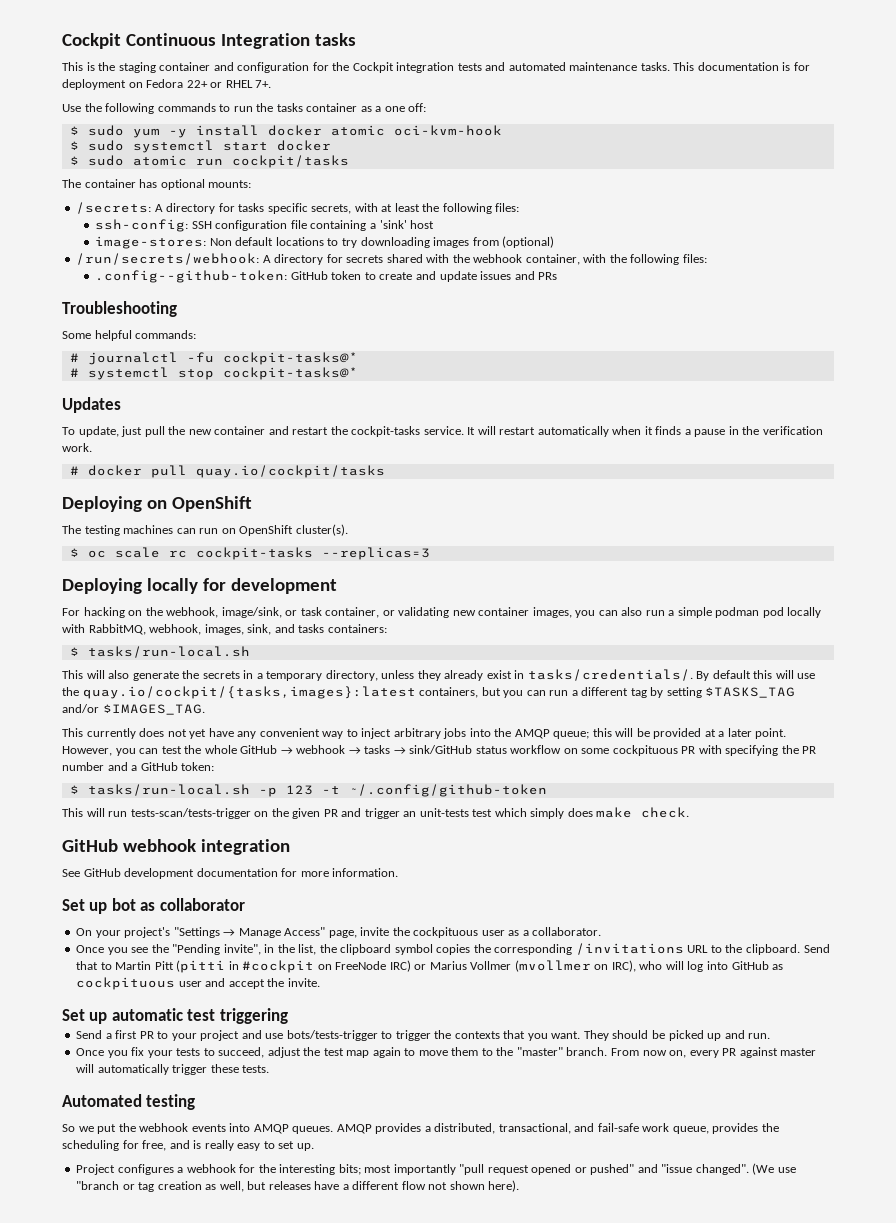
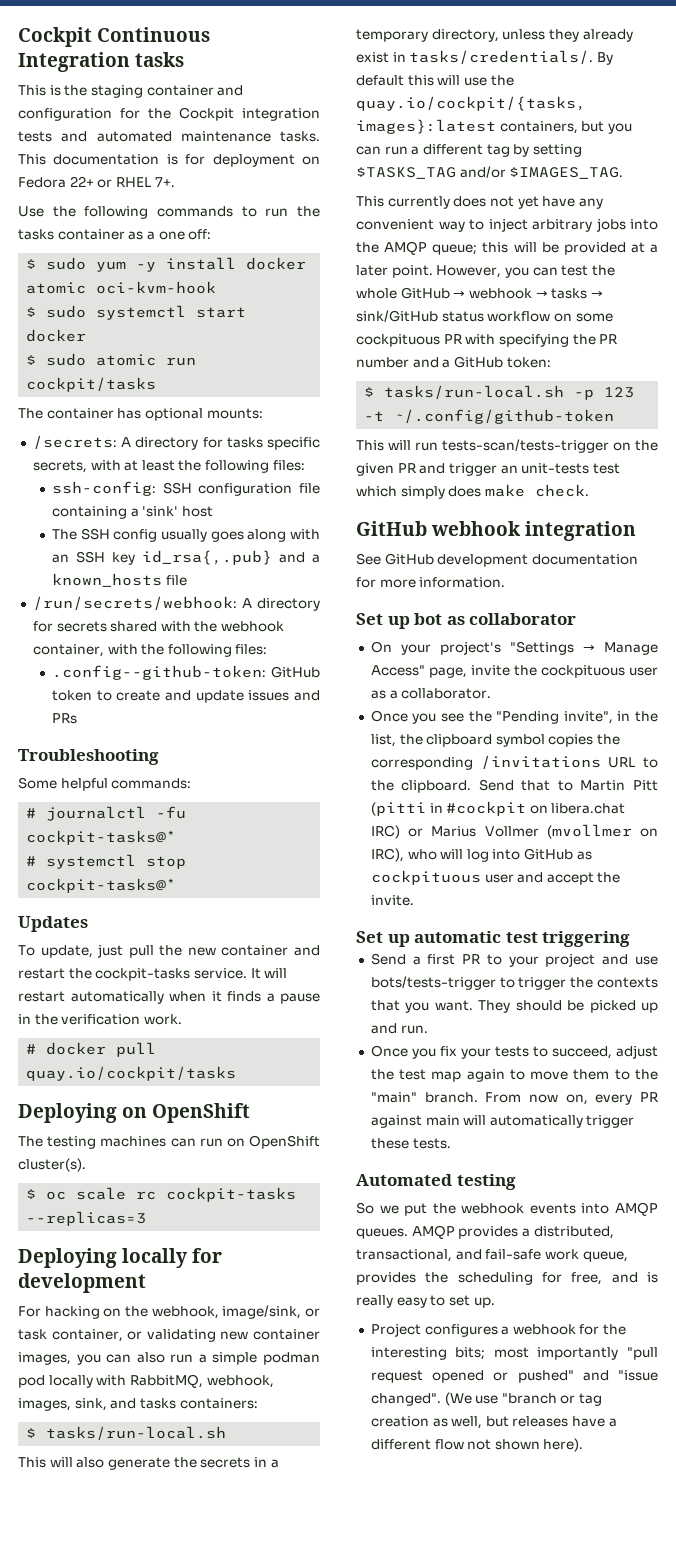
[95,236,555,249] image-stores: Non default locations to try downloading images from (optional) -> [52,528,320,542] [52,550,320,565] [52,573,187,587] The SSH config usually goes along with an SSH key id_rsa{,.pub} and a known_hosts file
[335,961,387,970] FreeNode -> [551,803,626,814] libera.chat
[516,1047,563,1056] "master" -> [370,1092,417,1103] "main"
[780,1048,817,1056] master -> [425,1115,460,1126] main

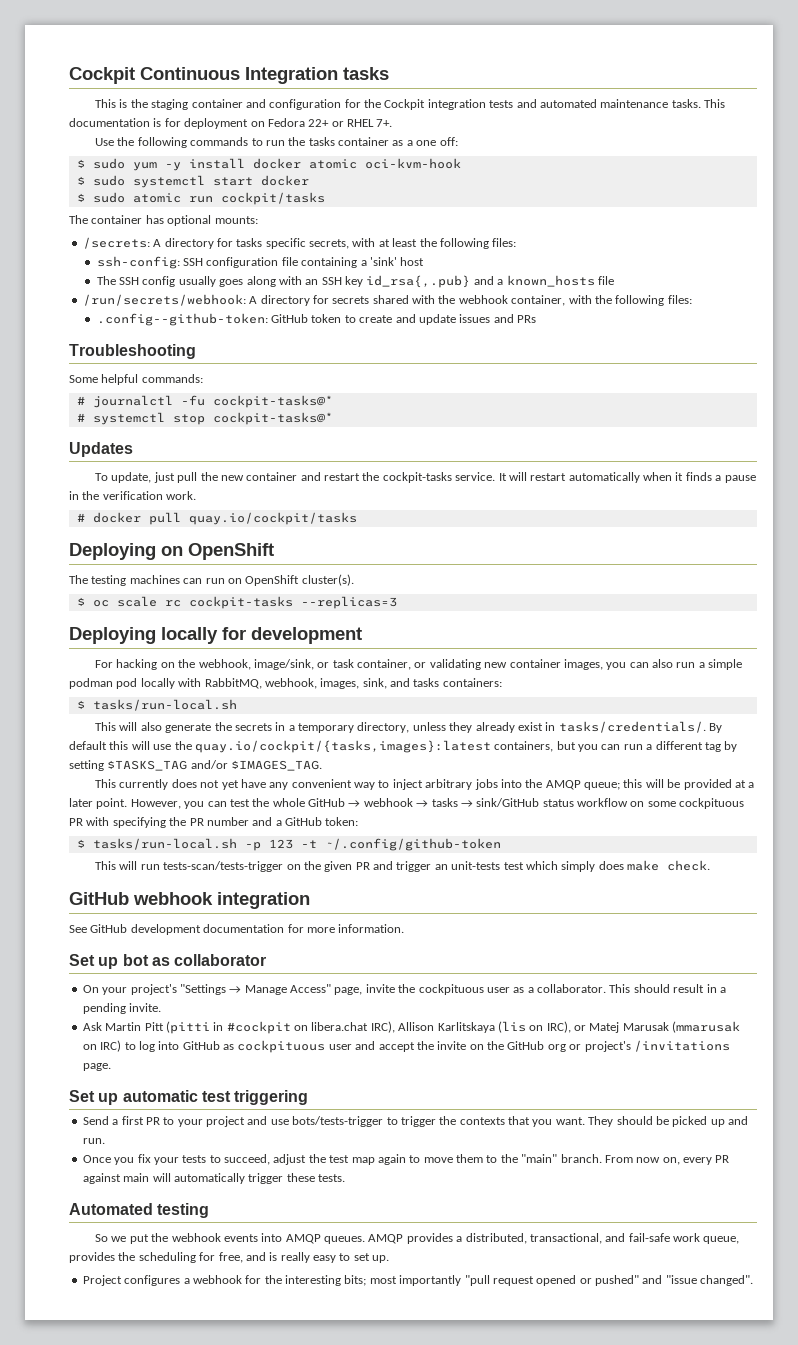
[370,710,658,724] [370,734,621,747] [370,755,658,770] [370,779,573,793] // Once you see the "Pending invite", in the list, the clipboard symbol copies the corresponding /invitations URL to the clipboard. Send that to -> [609,984,726,993] [82,1003,162,1014] [82,1022,102,1031] This should result in a pending invite. // Ask
[370,824,658,839] [370,848,464,862] IRC) or Marius Vollmer (mvollmer on IRC), who will -> [370,1021,741,1033] [82,1040,136,1052] IRC), Allison Karlitskaya (lis on IRC), or Matej Marusak (mmarusak on IRC) to
[370,895,414,906] invite. -> [437,1040,730,1052] [82,1063,111,1071] invite on the GitHub org or project's /invitations page.
[444,1392,603,1406] [370,1416,617,1429] [370,1438,584,1452] (We use "branch or tag creation as well, but releases have a different flow not shown here). -> (754, 1280) none

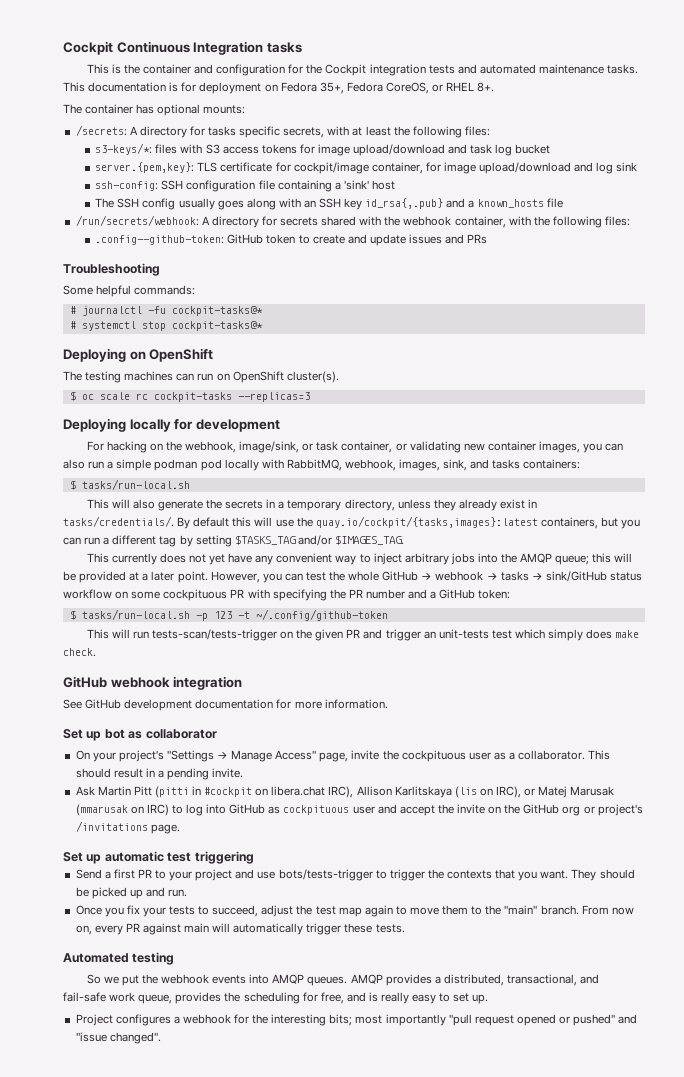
[151,99,189,110] staging -> (140, 69) none
[308,119,393,127] [95,137,458,148] [76,158,461,171] [76,175,309,188] [76,192,325,205] 22+ or RHEL 7+. // Use the following commands to run the tasks container as a one off: // $ sudo yum -y install docker atomic oci-kvm-hook // $ sudo systemctl start docker // $ sudo atomic run cockpit/tasks -> [319,82,495,94] 35+, Fedora CoreOS, or RHEL 8+.
(517, 242) none -> [95,143,551,156] [95,162,638,174] // s3-keys/*: files with S3 access tokens for image upload/download and task log bucket // server.{pem,key}: TLS certificate for cockpit/image container, for image upload/download and log sink
[69,442,133,457] [95,472,756,483] [69,491,197,500] [76,512,357,525] // Updates // To update, just pull the new container and restart the cockpit-tasks service. It will restart automatically when it finds a pause in the verification work. // # docker pull quay.io/cockpit/tasks -> (263, 326) none

